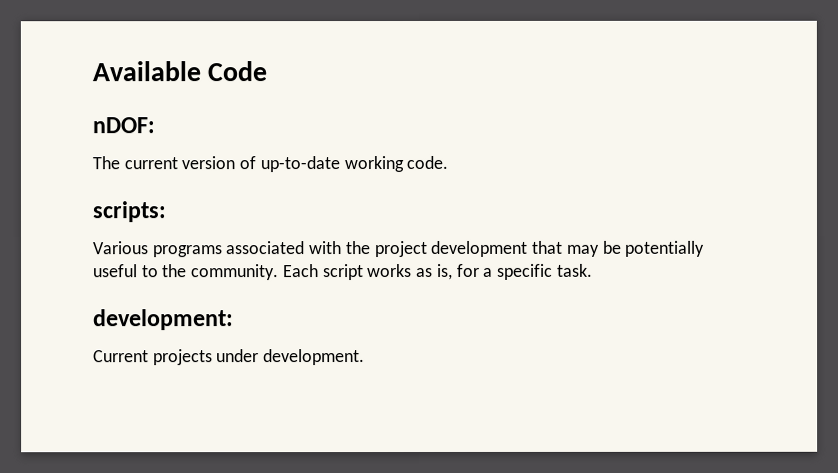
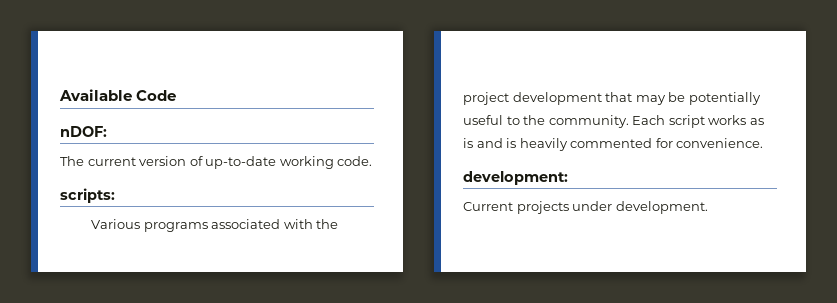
[436,263,593,280] is, for a specific task. -> [463,138,764,151] is and is heavily commented for convenience.

